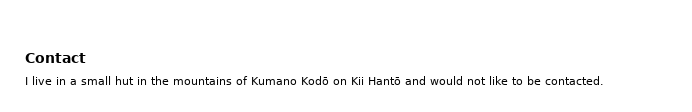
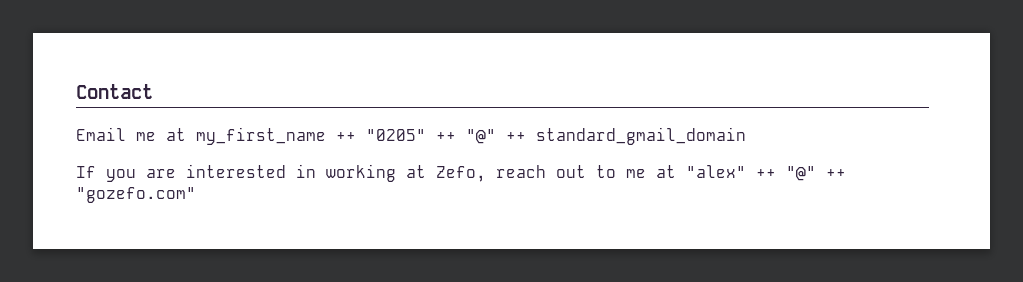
[25,76,604,85] I live in a small hut in the mountains of Kumano Kodō on Kii Hantō and would not like to be contacted. -> [76,127,746,145] [76,164,846,182] [76,187,196,203] Email me at my_first_name ++ "0205" ++ "@" ++ standard_gmail_domain // If you are interested in working at Zefo, reach out to me at "alex" ++ "@" ++ "gozefo.com"

